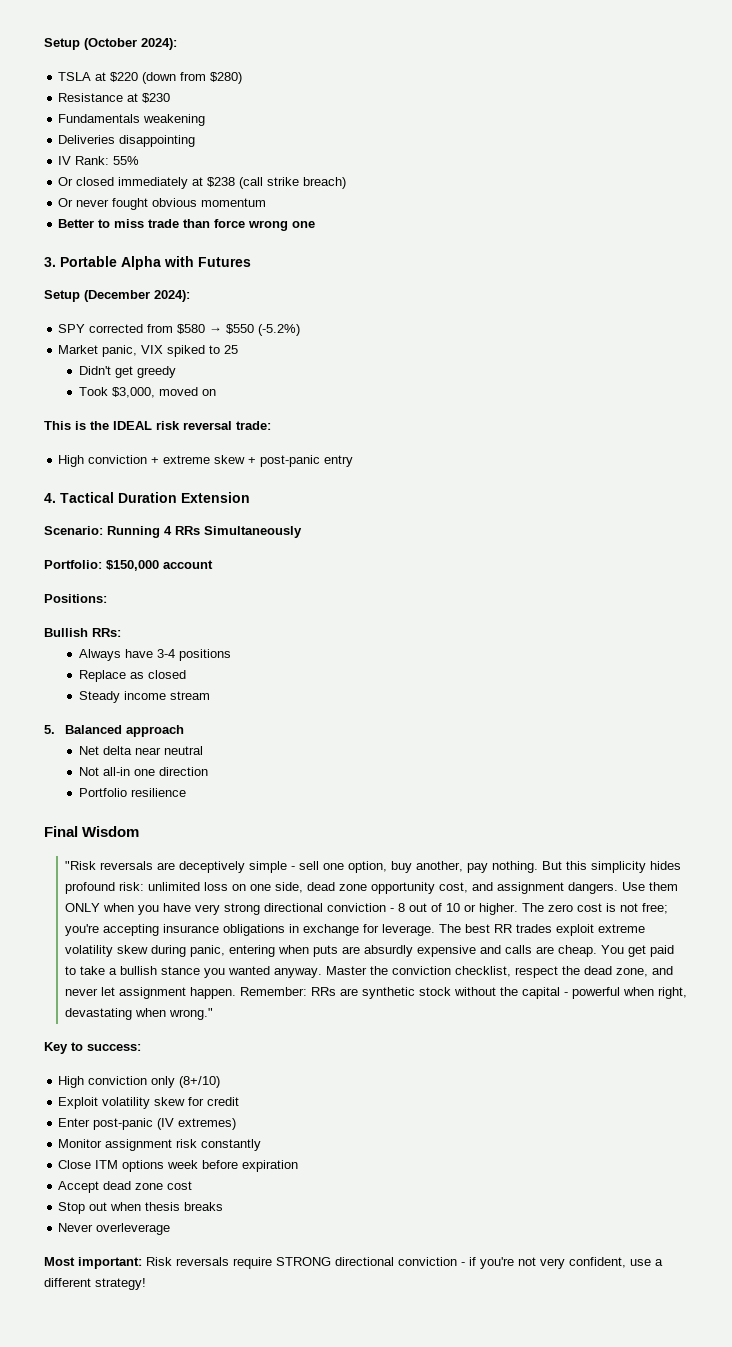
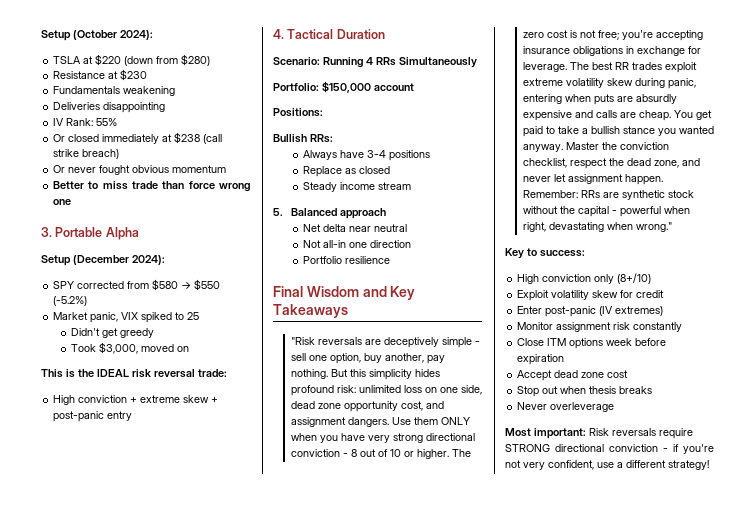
[164,256,251,267] with Futures -> (139, 233) none
[181,492,250,503] Extension -> (385, 34) none
(140, 831) none -> [362,286,416,300] [273,304,348,318] and Key Takeaways

